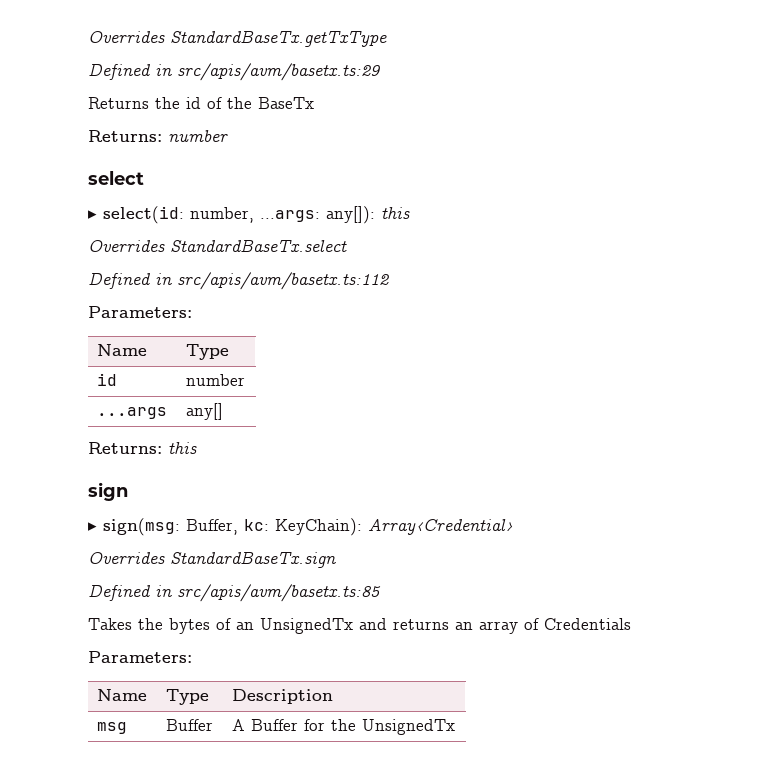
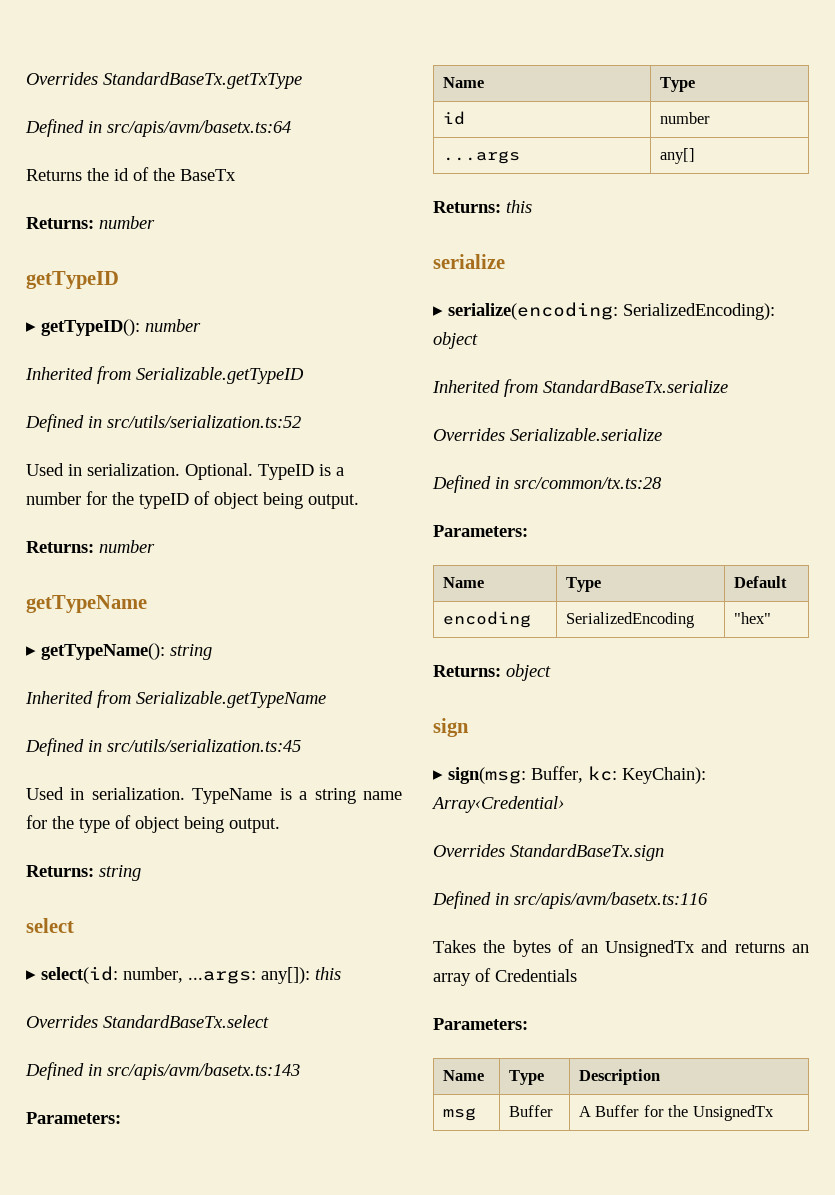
[177,63,380,81] src/apis/avm/basetx.ts:29 -> [107,120,291,137] src/apis/avm/basetx.ts:64
(228, 136) none -> [26,271,119,289] [26,319,201,336] [25,366,304,384] [25,414,301,432] [26,463,344,480] [26,491,359,509] [26,540,155,553] [26,595,147,613] [26,643,212,660] [25,690,326,708] [25,738,301,756] [26,787,402,804] [26,815,280,833] [26,865,141,881] // getTypeID // ▸ getTypeID(): number // Inherited from Serializable.getTypeID // Defined in src/utils/serialization.ts:52 // Used in serialization. Optional. TypeID is a number for the typeID of object being output. // Returns: number // getTypeName // ▸ getTypeName(): string // Inherited from Serializable.getTypeName // Defined in src/utils/serialization.ts:45 // Used in serialization. TypeName is a string name for the type of object being output. // Returns: string
[177,272,389,290] src/apis/avm/basetx.ts:112 -> [107,1063,300,1080] src/apis/avm/basetx.ts:143
(197, 448) none -> [433,254,505,269] [433,302,775,320] [433,332,478,349] [432,379,728,397] [433,428,662,441] [432,475,662,493] [433,525,528,537] [442,577,484,588] [565,577,601,592] [733,576,787,588] [442,611,531,628] [565,612,694,628] [733,612,771,624] [433,664,551,681] // serialize // ▸ serialize(encoding: SerializedEncoding): object // Inherited from StandardBaseTx.serialize // Overrides Serializable.serialize // Defined in src/common/tx.ts:28 // Parameters: // Name | Type | Default // encoding | SerializedEncoding | "hex" // Returns: object
[177,584,381,602] src/apis/avm/basetx.ts:85 -> [514,892,708,909] src/apis/avm/basetx.ts:116

